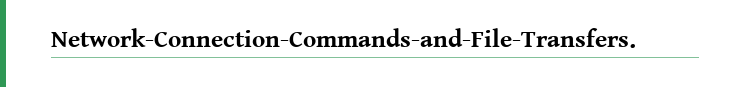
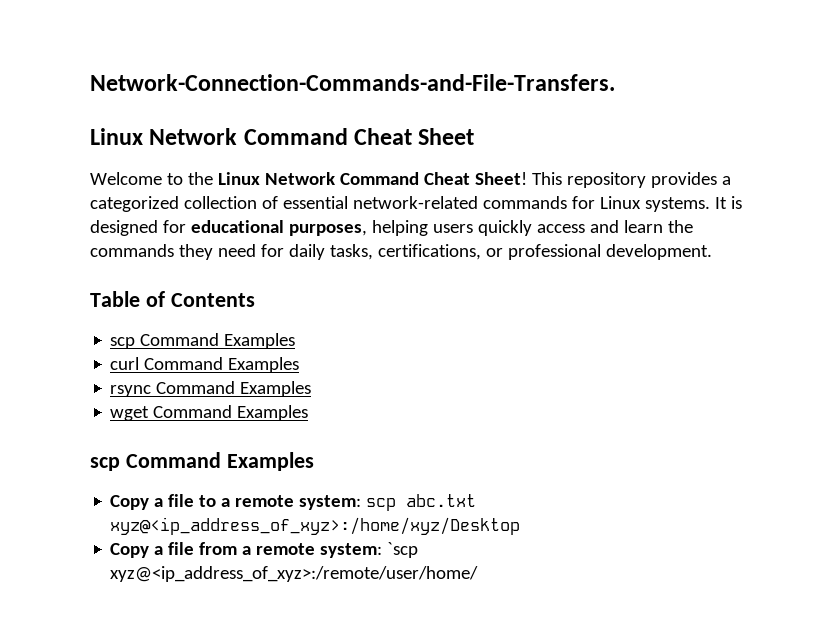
(636, 38) none -> [90,128,475,145] [90,172,731,188] [90,196,742,212] [90,220,693,236] [90,244,712,260] [90,291,255,307] [110,333,296,349] [110,357,300,373] [110,381,312,397] [110,405,309,421] [90,452,314,471] [110,494,477,511] [110,517,521,535] [110,542,419,558] [110,566,479,582] // Linux Network Command Cheat Sheet // Welcome to the Linux Network Command Cheat Sheet! This repository provides a categorized collection of essential network-related commands for Linux systems. It is designed for educational purposes, helping users quickly access and learn the commands they need for daily tasks, certifications, or professional development. // Table of Contents // scp Command Examples // curl Command Examples // rsync Command Examples // wget Command Examples // scp Command Examples // Copy a file to a remote system: scp abc.txt xyz@<ip_address_of_xyz>:/home/xyz/Desktop // Copy a file from a remote system: `scp xyz@<ip_address_of_xyz>:/remote/user/home/

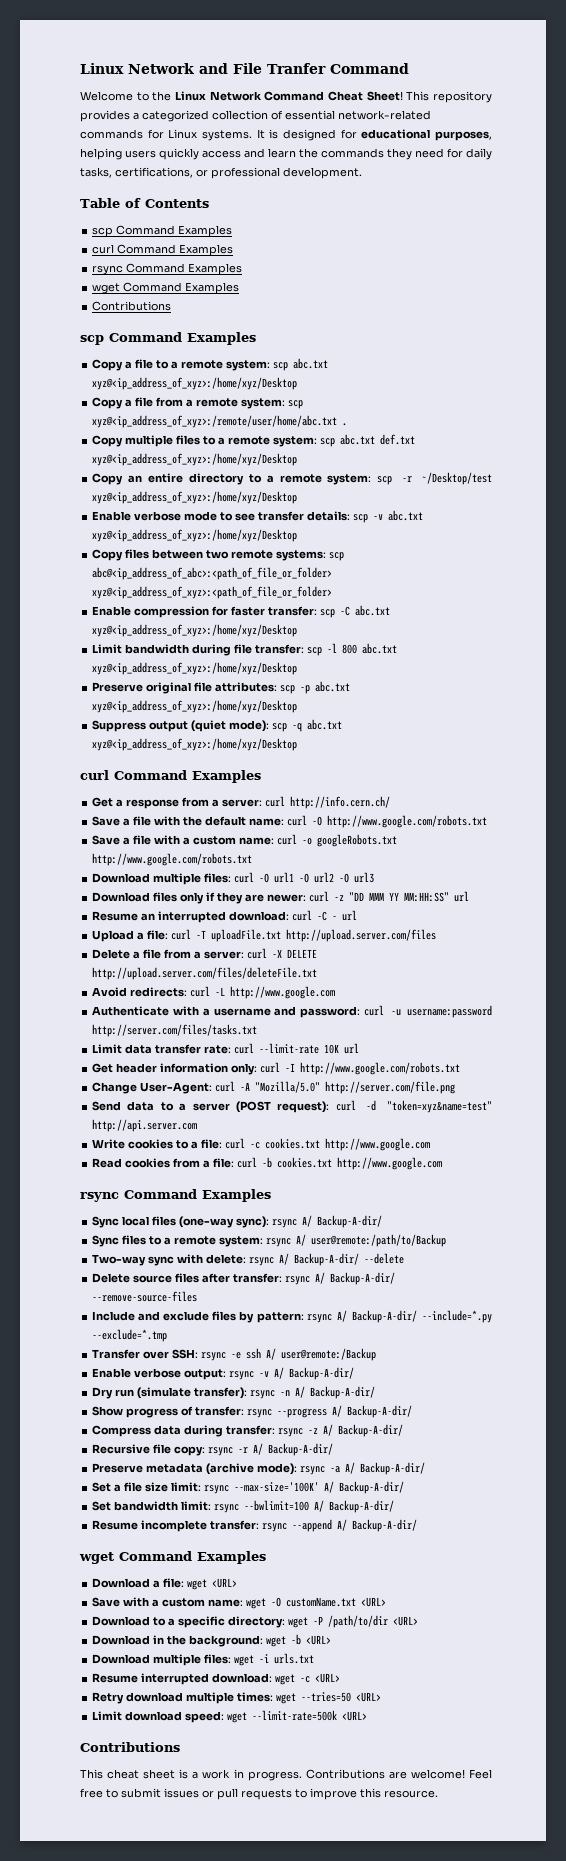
[90,74,615,91] [90,128,475,145] Network-Connection-Commands-and-File-Transfers. // Linux Network Command Cheat Sheet -> [80,63,409,74] Linux Network and File Tranfer Command
(309, 413) none -> [92,301,172,311] // Contributions
[387,542,419,558] [110,566,479,582] `scp xyz@<ip_address_of_xyz>:/remote/user/home/ -> [288,400,304,409] [92,415,348,428] [92,434,416,447] [92,453,298,466] [92,472,492,485] [92,491,298,504] [92,510,424,523] [92,529,298,542] [92,549,345,561] [92,567,333,580] [92,586,333,599] [92,605,391,618] [92,624,298,637] [92,643,398,656] [92,662,298,675] [92,681,351,694] [92,700,298,713] [92,719,343,732] [92,738,298,751] [80,770,261,783] [92,796,391,809] [92,815,488,828] [92,834,398,847] [92,853,253,866] [92,872,375,885] [92,891,470,904] [92,910,358,923] [92,929,437,942] [92,948,318,959] [92,967,318,980] [92,986,336,999] [92,1005,492,1018] [92,1024,258,1037] [92,1043,360,1054] [92,1062,461,1075] [92,1081,456,1094] [92,1100,492,1113] [92,1119,198,1132] [92,1138,431,1151] [92,1157,443,1170] [80,1189,271,1202] [92,1215,383,1228] [92,1234,447,1247] [92,1253,405,1266] [92,1272,396,1285] [92,1291,198,1302] [92,1310,492,1323] [92,1329,168,1342] [92,1348,377,1361] [92,1367,355,1380] [92,1386,376,1399] [92,1405,413,1418] [92,1424,404,1437] [92,1443,334,1456] [92,1462,426,1475] [92,1481,405,1494] [92,1500,395,1513] [92,1519,418,1532] [79,1551,266,1564] [92,1578,238,1590] [92,1597,387,1609] [92,1615,419,1628] [92,1634,332,1647] [92,1653,315,1666] [92,1673,341,1685] [92,1692,382,1704] [92,1710,368,1723] [80,1742,180,1752] [80,1769,492,1781] [80,1788,438,1800] scp xyz@<ip_address_of_xyz>:/remote/user/home/abc.txt . // Copy multiple files to a remote system: scp abc.txt def.txt xyz@<ip_address_of_xyz>:/home/xyz/Desktop // Copy an entire directory to a remote system: scp -r ~/Desktop/test xyz@<ip_address_of_xyz>:/home/xyz/Desktop // Enable verbose mode to see transfer details: scp -v abc.txt xyz@<ip_address_of_xyz>:/home/xyz/Desktop // Copy files between two remote systems: scp abc@<ip_address_of_abc>:<path_of_file_or_folder> xyz@<ip_address_of_xyz>:<path_of_file_or_folder> // Enable compression for faster transfer: scp -C abc.txt xyz@<ip_address_of_xyz>:/home/xyz/Desktop // Limit bandwidth during file transfer: scp -l 800 abc.txt xyz@<ip_address_of_xyz>:/home/xyz/Desktop // Preserve original file attributes: scp -p abc.txt xyz@<ip_address_of_xyz>:/home/xyz/Desktop // Suppress output (quiet mode): scp -q abc.txt xyz@<ip_address_of_xyz>:/home/xyz/Desktop // curl Command Examples // Get a response from a server: curl http://info.cern.ch/ // Save a file with the default name: curl -O http://www.google.com/robots.txt // Save a file with a custom name: curl -o googleRobots.txt http://www.google.com/robots.txt // Download multiple files: curl -O url1 -O url2 -O url3 // Download files only if they are newer: curl -z "DD MMM YY MM:HH:SS" url // Resume an interrupted download: curl -C - url // Upload a file: curl -T uploadFile.txt http://upload.server.com/files // Delete a file from a server: curl -X DELETE http://upload.server.com/files/deleteFile.txt // Avoid redirects: curl -L http://www.google.com // Authenticate with a username and password: curl -u username:password http://server.com/files/tasks.txt // Limit data transfer rate: curl --limit-rate 10K url // Get header information only: curl -I http://www.google.com/robots.txt // Change User-Agent: curl -A "Mozilla/5.0" http://server.com/file.png // Send data to a server (POST request): curl -d "token=xyz&name=test" http://api.server.com // Write cookies to a file: curl -c cookies.txt http://www.google.com // Read cookies from a file: curl -b cookies.txt http://www.google.com // rsync Command Examples // Sync local files (one-way sync): rsync A/ Backup-A-dir/ // Sync files to a remote system: rsync A/ user@remote:/path/to/Backup // Two-way sync with delete: rsync A/ Backup-A-dir/ --delete // Delete source files after transfer: rsync A/ Backup-A-dir/ --remove-source-files // Include and exclude files by pattern: rsync A/ Backup-A-dir/ --include=*.py --exclude=*.tmp // Transfer over SSH: rsync -e ssh A/ user@remote:/Backup // Enable verbose output: rsync -v A/ Backup-A-dir/ // Dry run (simulate transfer): rsync -n A/ Backup-A-dir/ // Show progress of transfer: rsync --progress A/ Backup-A-dir/ // Compress data during transfer: rsync -z A/ Backup-A-dir/ // Recursive file copy: rsync -r A/ Backup-A-dir/ // Preserve metadata (archive mode): rsync -a A/ Backup-A-dir/ // Set a file size limit: rsync --max-size='100K' A/ Backup-A-dir/ // Set bandwidth limit: rsync --bwlimit=100 A/ Backup-A-dir/ // Resume incomplete transfer: rsync --append A/ Backup-A-dir/ // wget Command Examples // Download a file: wget <URL> // Save with a custom name: wget -O customName.txt <URL> // Download to a specific directory: wget -P /path/to/dir <URL> // Download in the background: wget -b <URL> // Download multiple files: wget -i urls.txt // Resume interrupted download: wget -c <URL> // Retry download multiple times: wget --tries=50 <URL> // Limit download speed: wget --limit-rate=500k <URL> // Contributions // This cheat sheet is a work in progress. Contributions are welcome! Feel free to submit issues or pull requests to improve this resource.

